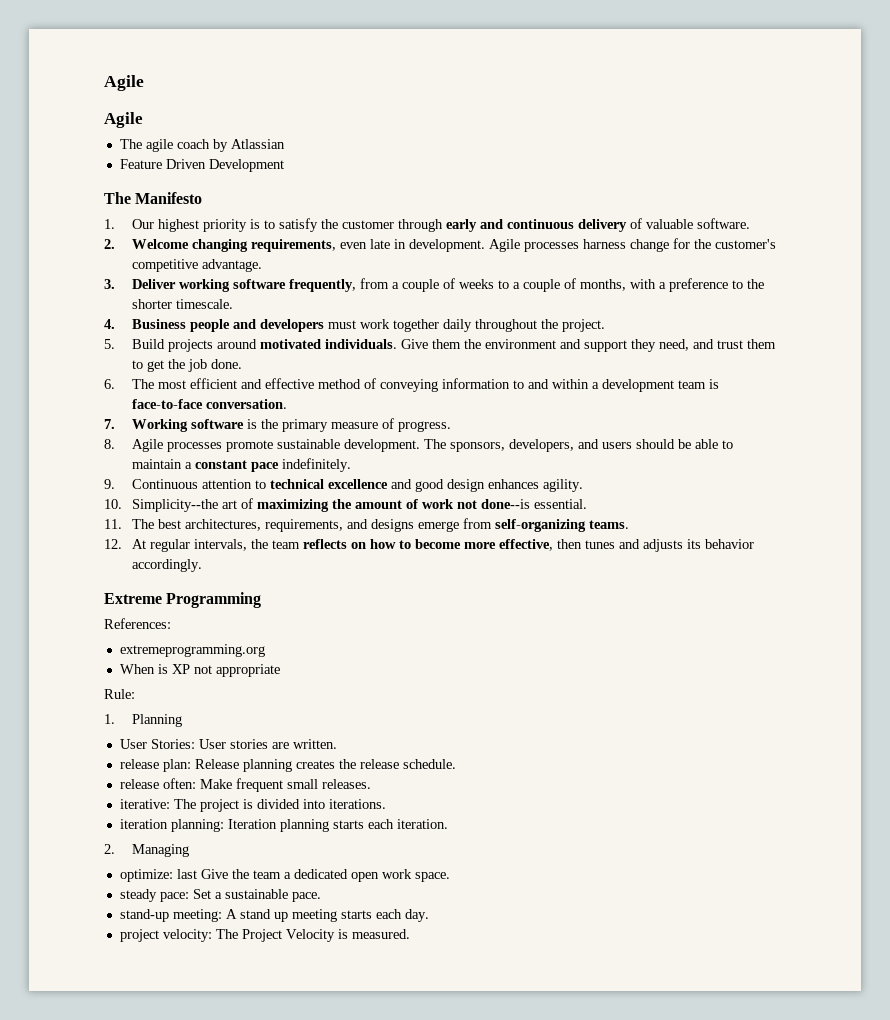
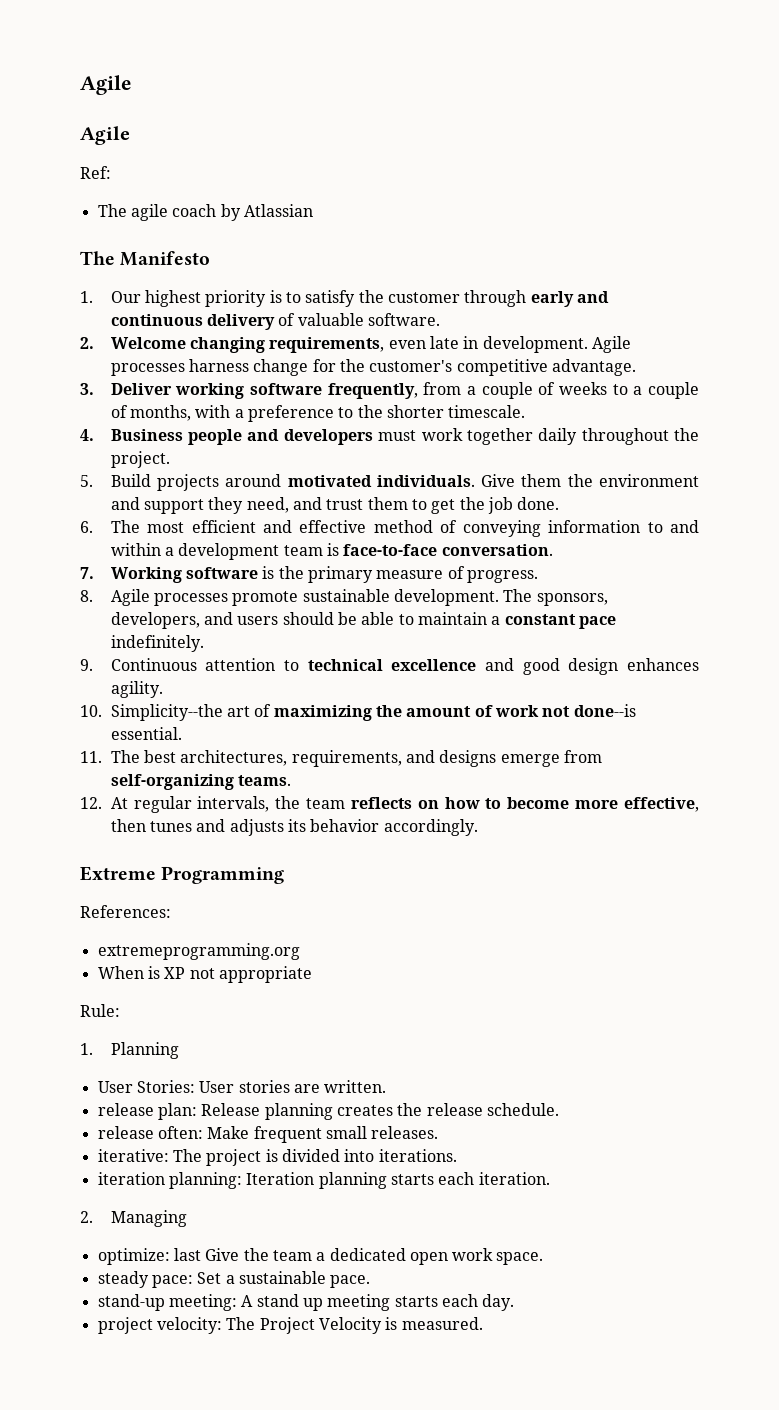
(143, 120) none -> [80,166,111,179] // Ref:
[119,159,284,172] // Feature Driven Development -> (313, 210) none

